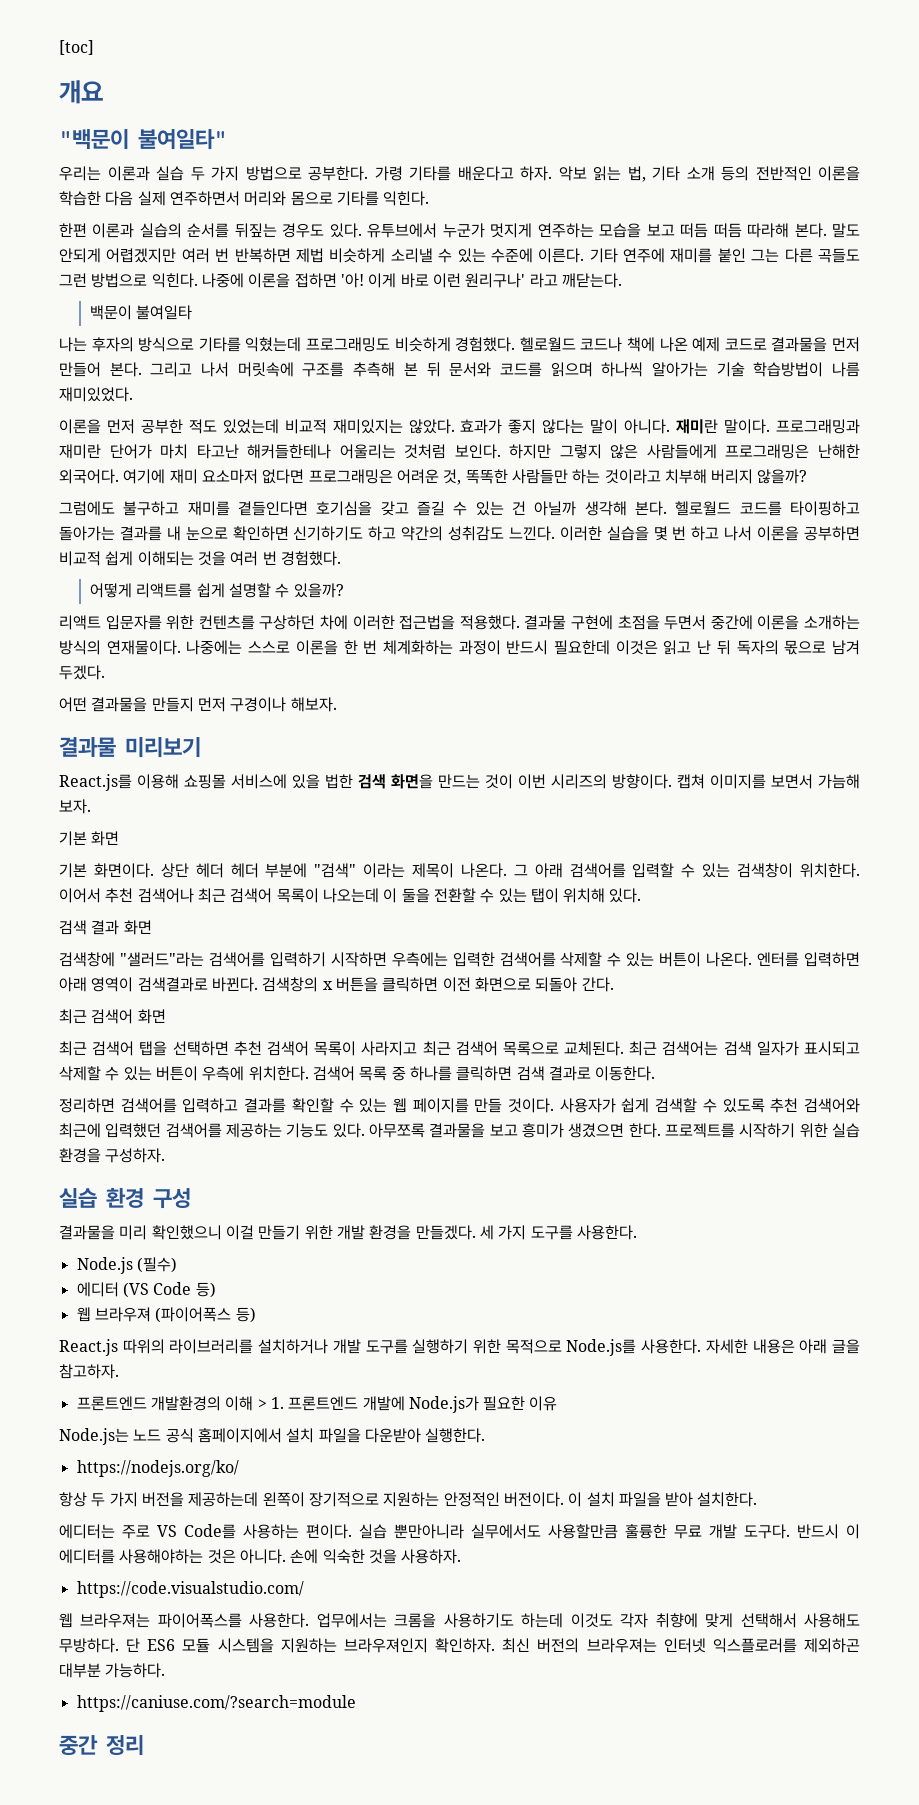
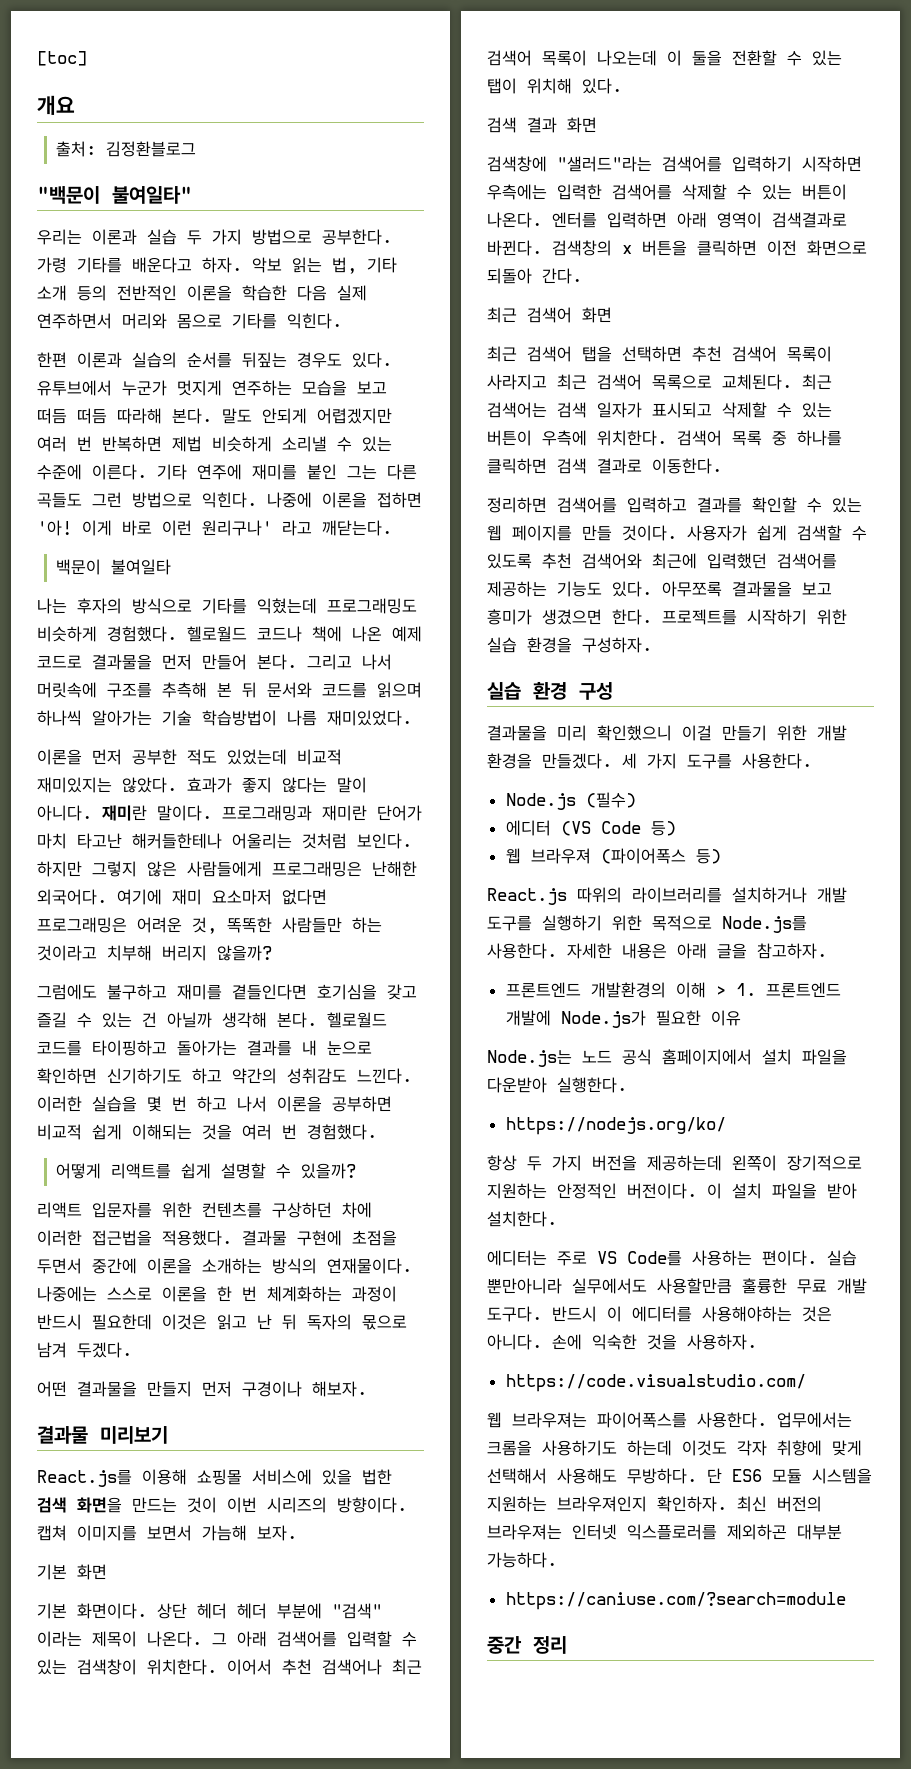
(103, 92) none -> [55,141,196,157] // 출처: 김정환블로그

